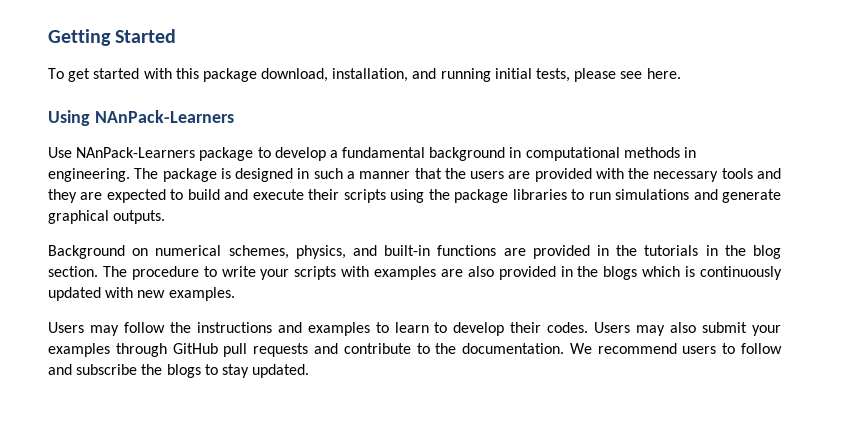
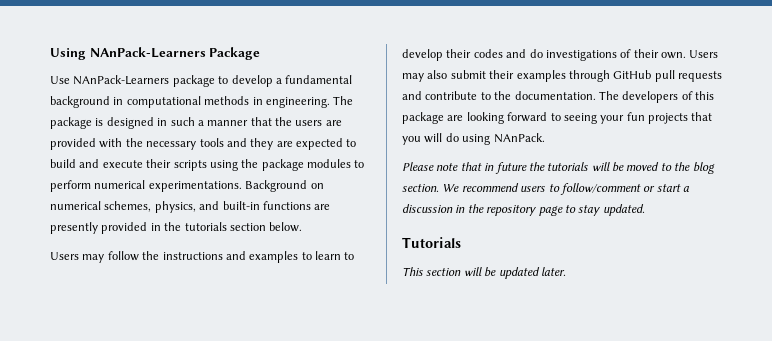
[48,29,177,46] [48,68,681,82] Getting Started // To get started with this package download, installation, and running initial tests, please see here. // -> (50, 54) none
(234, 116) none -> [209,47,261,60] Package
[512,189,782,203] [48,210,166,224] libraries to run simulations and generate graphical outputs. // -> [307,159,365,168] [50,180,242,192] modules to perform numerical experimentations.
(526, 252) none -> [50,222,98,234] presently
[705,245,782,259] [48,266,782,280] [48,287,235,301] in the blog section. The procedure to write your scripts with examples are also provided in the blogs which is continuously updated with new examples. -> [229,222,303,232] section below.
[547,322,589,333] codes. -> [473,49,686,61] codes and do investigations of their own.
[752,325,782,336] your -> [489,70,515,79] their
[569,343,783,354] [48,364,310,378] We recommend users to follow and subscribe the blogs to stay updated. -> [598,91,714,103] [402,112,713,124] [402,133,545,145] [402,162,715,174] [402,183,689,195] [402,204,645,216] [402,237,461,248] [402,267,566,279] The developers of this package are looking forward to seeing your fun projects that you will do using NAnPack. // Please note that in future the tutorials will be moved to the blog section. We recommend users to follow/comment or start a discussion in the repository page to stay updated. // Tutorials // This section will be updated later.

